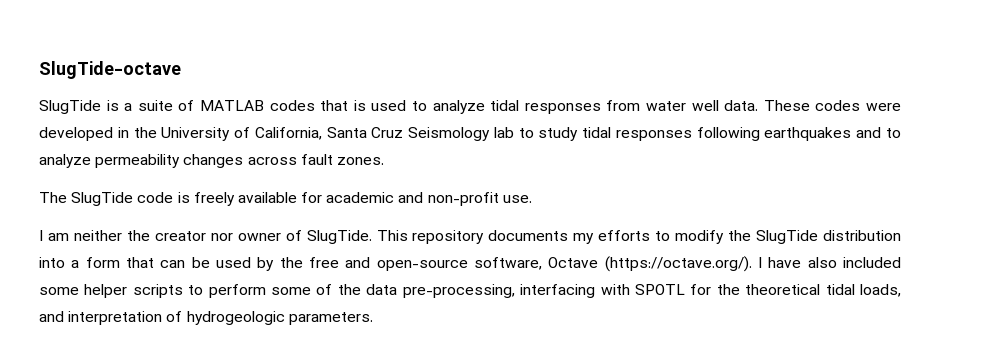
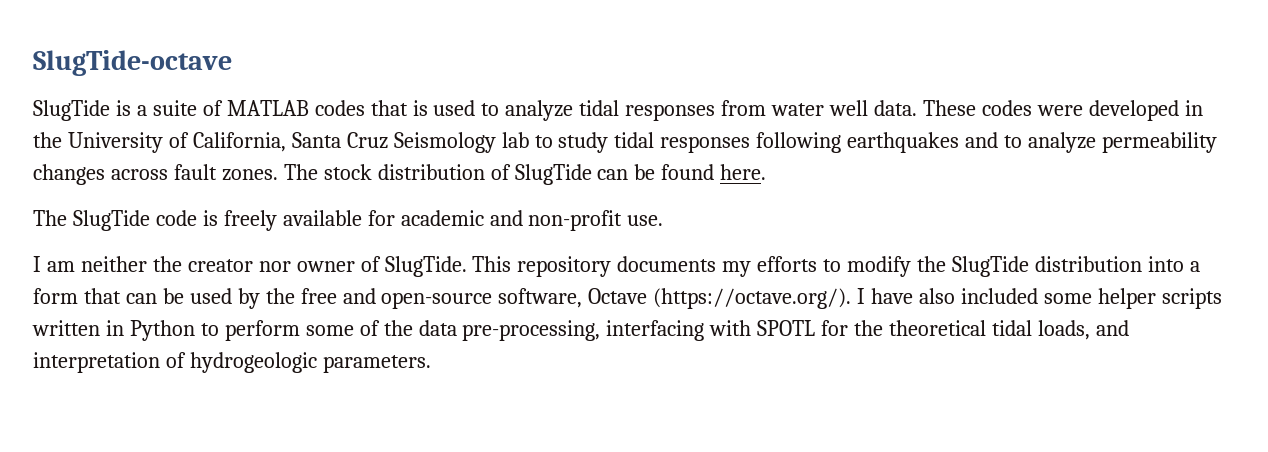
(384, 161) none -> [283,164,767,185] The stock distribution of SlugTide can be found here.
(183, 291) none -> [32,320,195,341] written in Python

